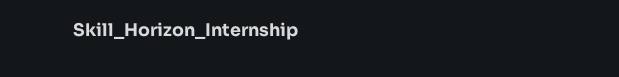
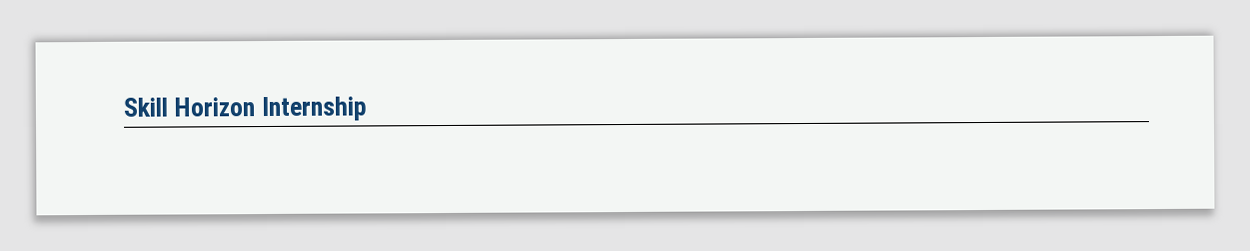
[73,22,298,40] Skill_Horizon_Internship -> [123,96,367,122] Skill Horizon Internship

